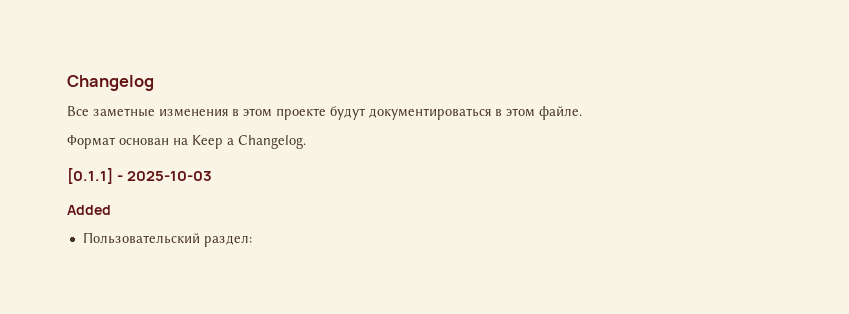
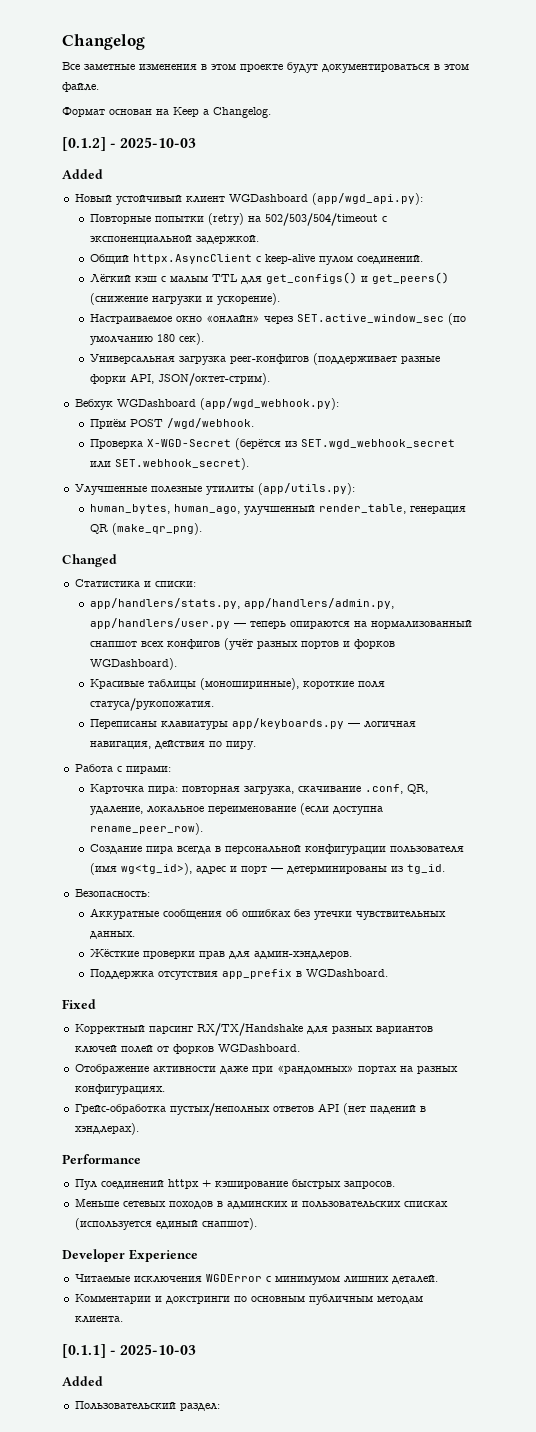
(306, 142) none -> [62,137,197,151] [62,169,103,179] [74,193,423,205] [89,213,387,226] [89,235,259,244] [89,254,423,265] [89,272,449,284] [89,293,280,305] [89,313,466,325] [89,333,204,345] [89,353,440,365] [89,373,270,386] [74,398,339,410] [89,418,254,429] [89,438,455,450] [89,458,249,470] [74,483,355,495] [89,504,466,515] [89,523,202,535] [62,554,117,567] [74,579,196,587] [89,598,394,609] [89,618,472,629] [89,638,395,650] [89,658,177,670] [89,678,385,690] [89,698,214,711] [89,718,416,730] [89,740,256,750] [74,764,171,774] [89,784,428,795] [89,803,383,815] [89,823,203,835] [89,844,464,855] [89,863,445,875] [74,889,150,897] [89,908,446,920] [89,931,135,939] [89,949,352,959] [89,969,388,980] [62,999,96,1009] [74,1023,433,1036] [74,1044,300,1054] [74,1064,458,1074] [74,1084,165,1095] [74,1103,426,1116] [74,1123,139,1135] [62,1154,141,1164] [74,1179,395,1190] [74,1198,448,1209] [74,1218,257,1230] [62,1249,198,1262] [74,1274,438,1285] [74,1294,423,1305] [74,1316,123,1323] // [0.1.2] - 2025-10-03 // Added // Новый устойчивый клиент WGDashboard (app/wgd_api.py): // Повторные попытки (retry) на 502/503/504/timeout с экспоненциальной задержкой. // Общий httpx.AsyncClient с keep-alive пулом соединений. // Лёгкий кэш с малым TTL для get_configs() и get_peers() (снижение нагрузки и ускорение). // Настраиваемое окно «онлайн» через SET.active_window_sec (по умолчанию 180 сек). // Универсальная загрузка peer-конфигов (поддерживает разные форки API, JSON/октет-стрим). // Вебхук WGDashboard (app/wgd_webhook.py): // Приём POST /wgd/webhook. // Проверка X-WGD-Secret (берётся из SET.wgd_webhook_secret или SET.webhook_secret). // Улучшенные полезные утилиты (app/utils.py): // human_bytes, human_ago, улучшенный render_table, генерация QR (make_qr_png). // Changed // Статистика и списки: // app/handlers/stats.py, app/handlers/admin.py, app/handlers/user.py — теперь опираются на нормализованный снапшот всех конфигов (учёт разных портов и форков WGDashboard). // Красивые таблицы (моноширинные), короткие поля статуса/рукопожатия. // Переписаны клавиатуры app/keyboards.py — логичная навигация, действия по пиру. // Работа с пирами: // Карточка пира: повторная загрузка, скачивание .conf, QR, удаление, локальное переименование (если доступна rename_peer_row). // Создание пирa всегда в персональной конфигурации пользователя (имя wg<tg_id>), адрес и порт — детерминированы из tg_id. // Безопасность: // Аккуратные сообщения об ошибках без утечки чувствительных данных. // Жёсткие проверки прав для админ-хэндлеров. // Поддержка отсутствия app_prefix в WGDashboard. // Fixed // Корректный парсинг RX/TX/Handshake для разных вариантов ключей полей от форков WGDashboard. // Отображение активности даже при «рандомных» портах на разных конфигурациях. // Грейс-обработка пустых/неполных ответов API (нет падений в хэндлерах). // Performance // Пул соединений httpx + кэширование быстрых запросов. // Меньше сетевых походов в админских и пользовательских списках (используется единый снапшот). // Developer Experience // Читаемые исключения WGDError с минимумом лишних деталей. // Комментарии и докстринги по основным публичным методам клиента.

